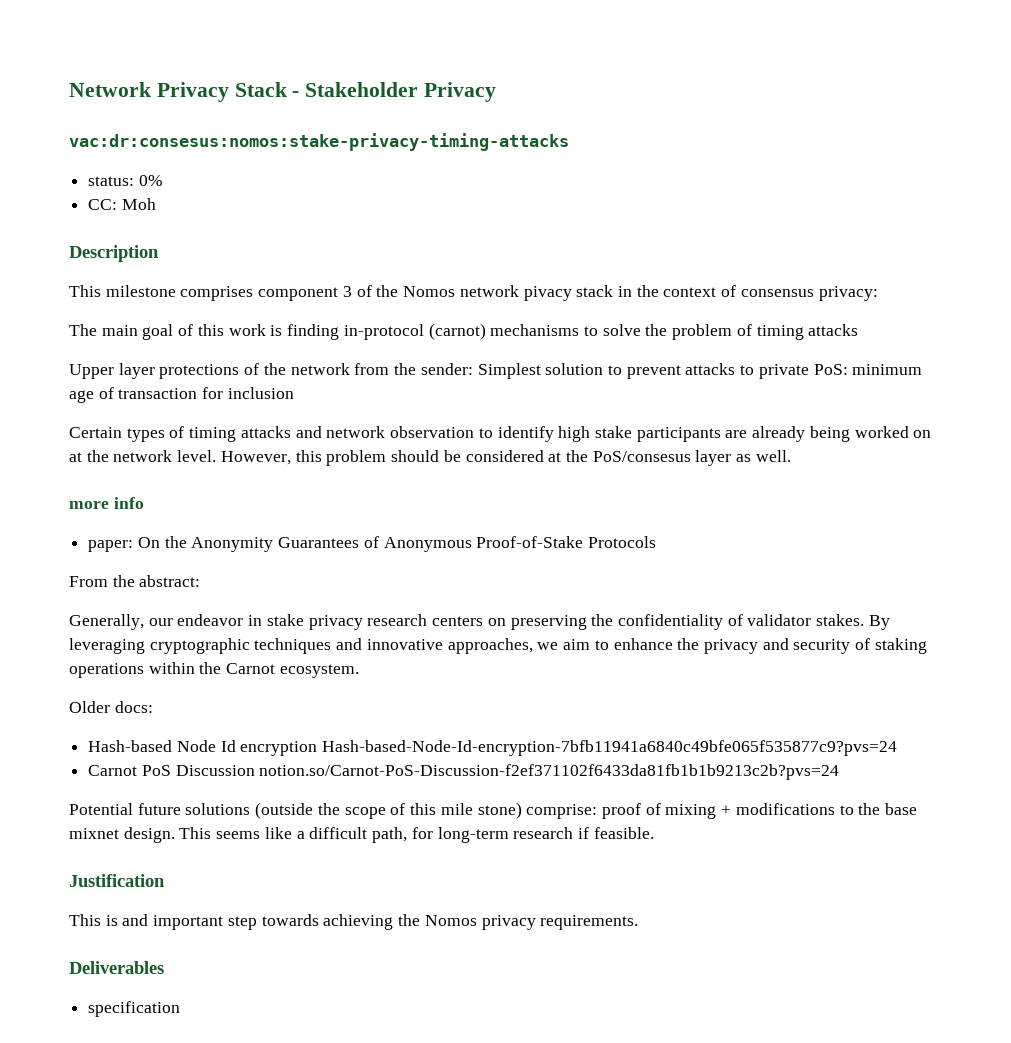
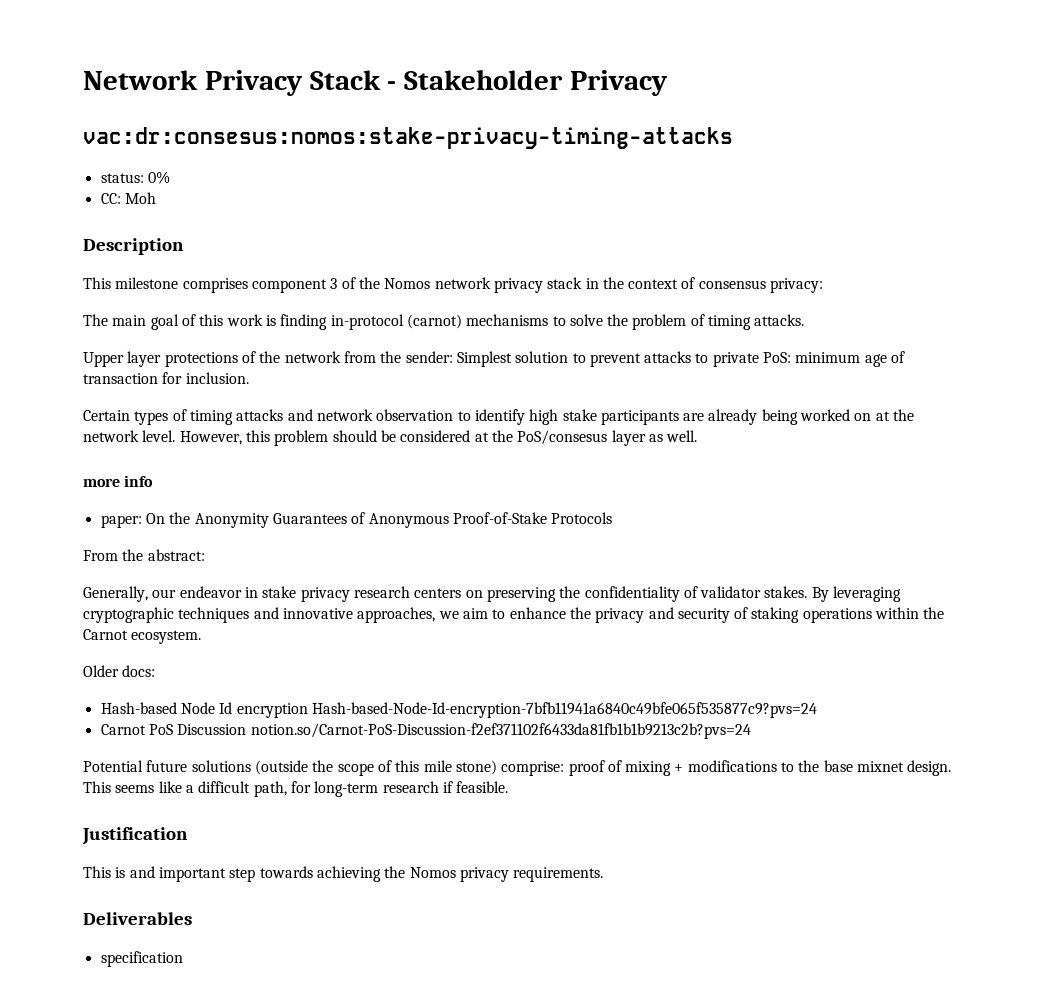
[523,286,572,301] pivacy -> [493,278,543,293] privacy
[808,324,859,336] attacks -> [754,314,805,326] attacks.
[227,387,294,399] inclusion -> [185,372,249,384] inclusion.

